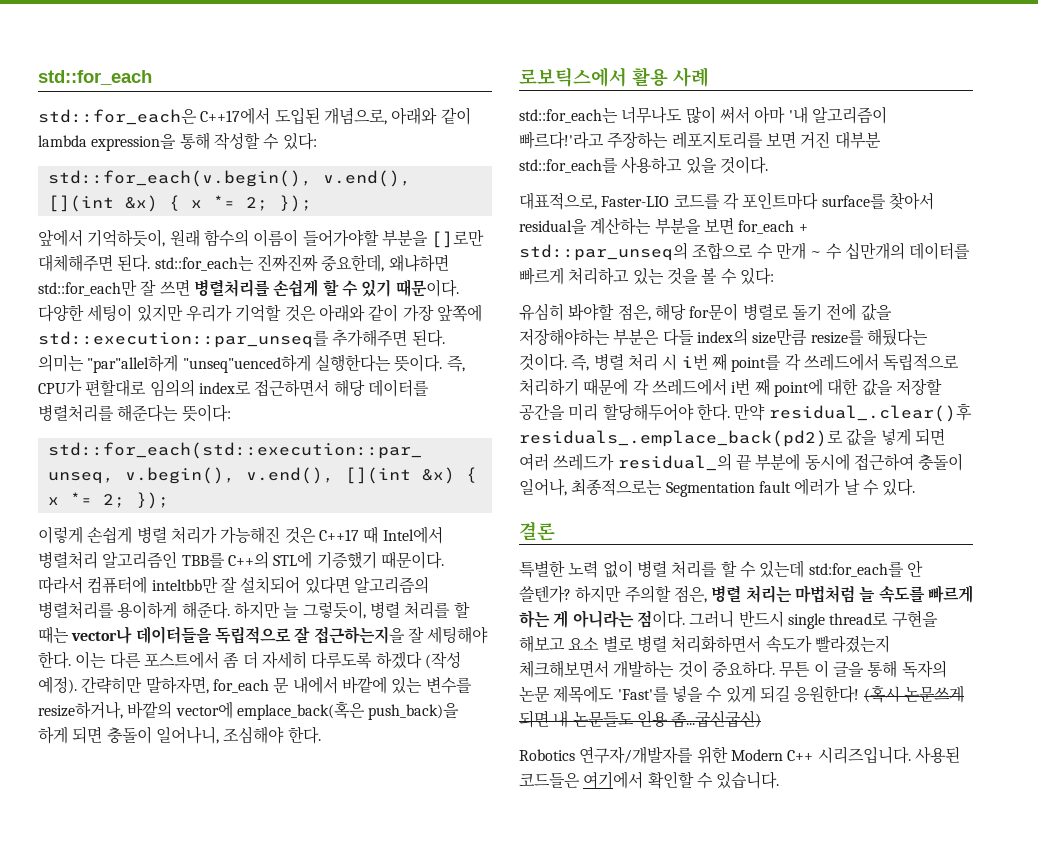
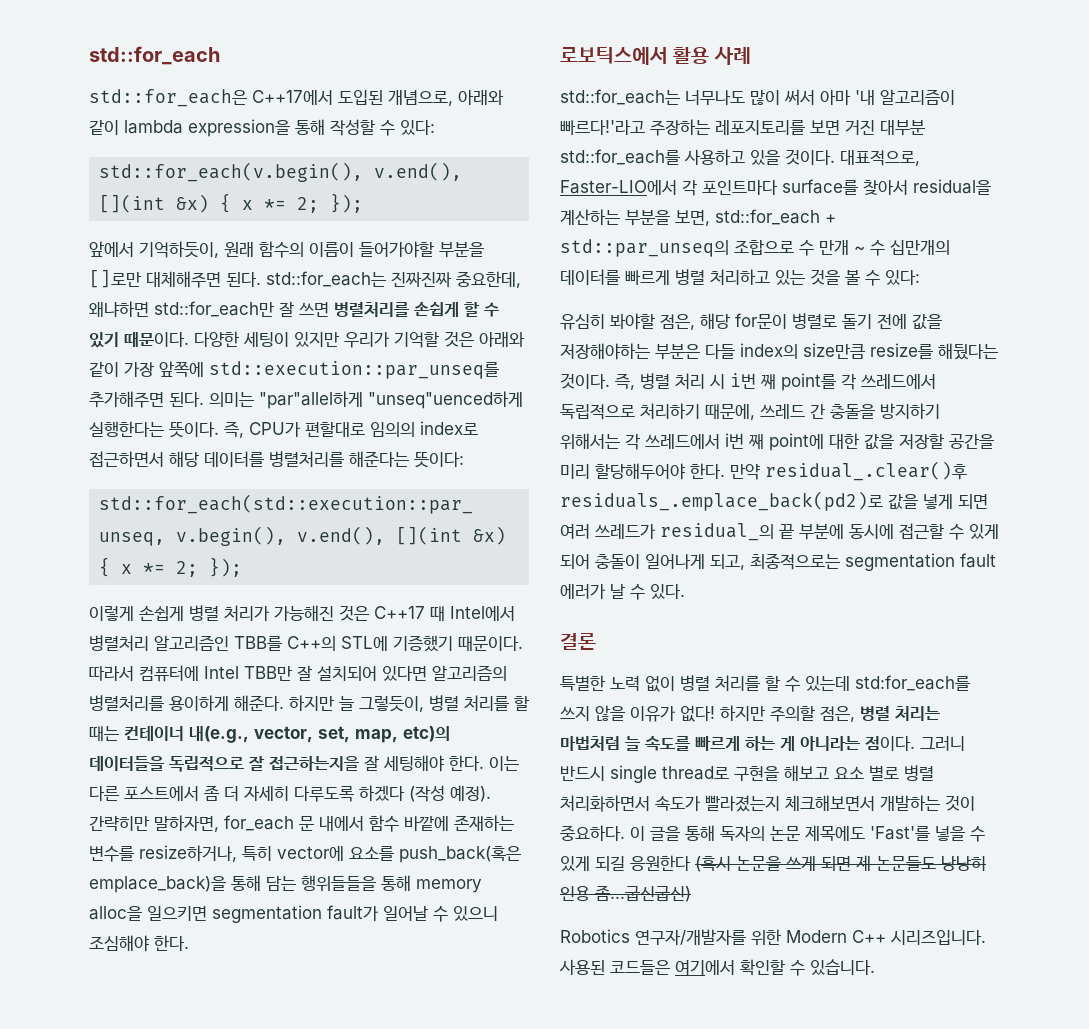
[151,576,218,593] inteltbb만 -> [204,666,292,681] Intel TBB만
[71,626,133,644] vector나 -> [124,726,450,743] 컨테이너 내(e.g., vector, set, map, etc)의
[341,676,472,694] [38,701,460,720] [38,726,219,744] 바깥에 있는 변수를 resize하거나, 바깥의 vector에 emplace_back(혹은 push_back)을 하게 되면 충돌이 일어나니, -> [369,815,514,832] [89,845,521,863] [89,875,482,893] [89,905,498,923] 함수 바깥에 존재하는 변수를 resize하거나, 특히 vector에 요소를 push_back(혹은 emplace_back)을 통해 담는 행위들들을 통해 memory alloc을 일으키면 segmentation fault가 일어날 수 있으니
[519,192,720,210] // 대표적으로, Faster-LIO 코드를 -> [840,150,920,166] [560,180,677,195] 대표적으로, Faster-LIO에서
[703,217,795,234] 보면 for_each -> [675,209,820,226] 보면, std::for_each
(564, 276) none -> [675,269,705,285] 병렬
[583,378,629,396] 때문에 -> [705,403,940,420] [560,433,620,450] 때문에, 쓰레드 간 충돌을 방지하기 위해서는
[853,453,964,471] [519,478,755,497] 접근하여 충돌이 일어나, 최종적으로는 Segmentation -> [899,523,999,540] [560,553,955,571] 접근할 수 있게 되어 충돌이 일어나게 되고, 최종적으로는 segmentation
[906,560,923,577] [519,585,571,603] 안 쓸텐가? -> [560,705,715,722] 쓰지 않을 이유가 없다!
[779,661,811,678] 무튼 -> (625, 833) none
[794,685,964,703] [519,710,634,728] 응원한다! (혹시 논문쓰게 되면 내 논문들도 -> [630,855,986,872] 응원한다 (혹시 논문을 쓰게 되면 제 논문들도 낭낭히

